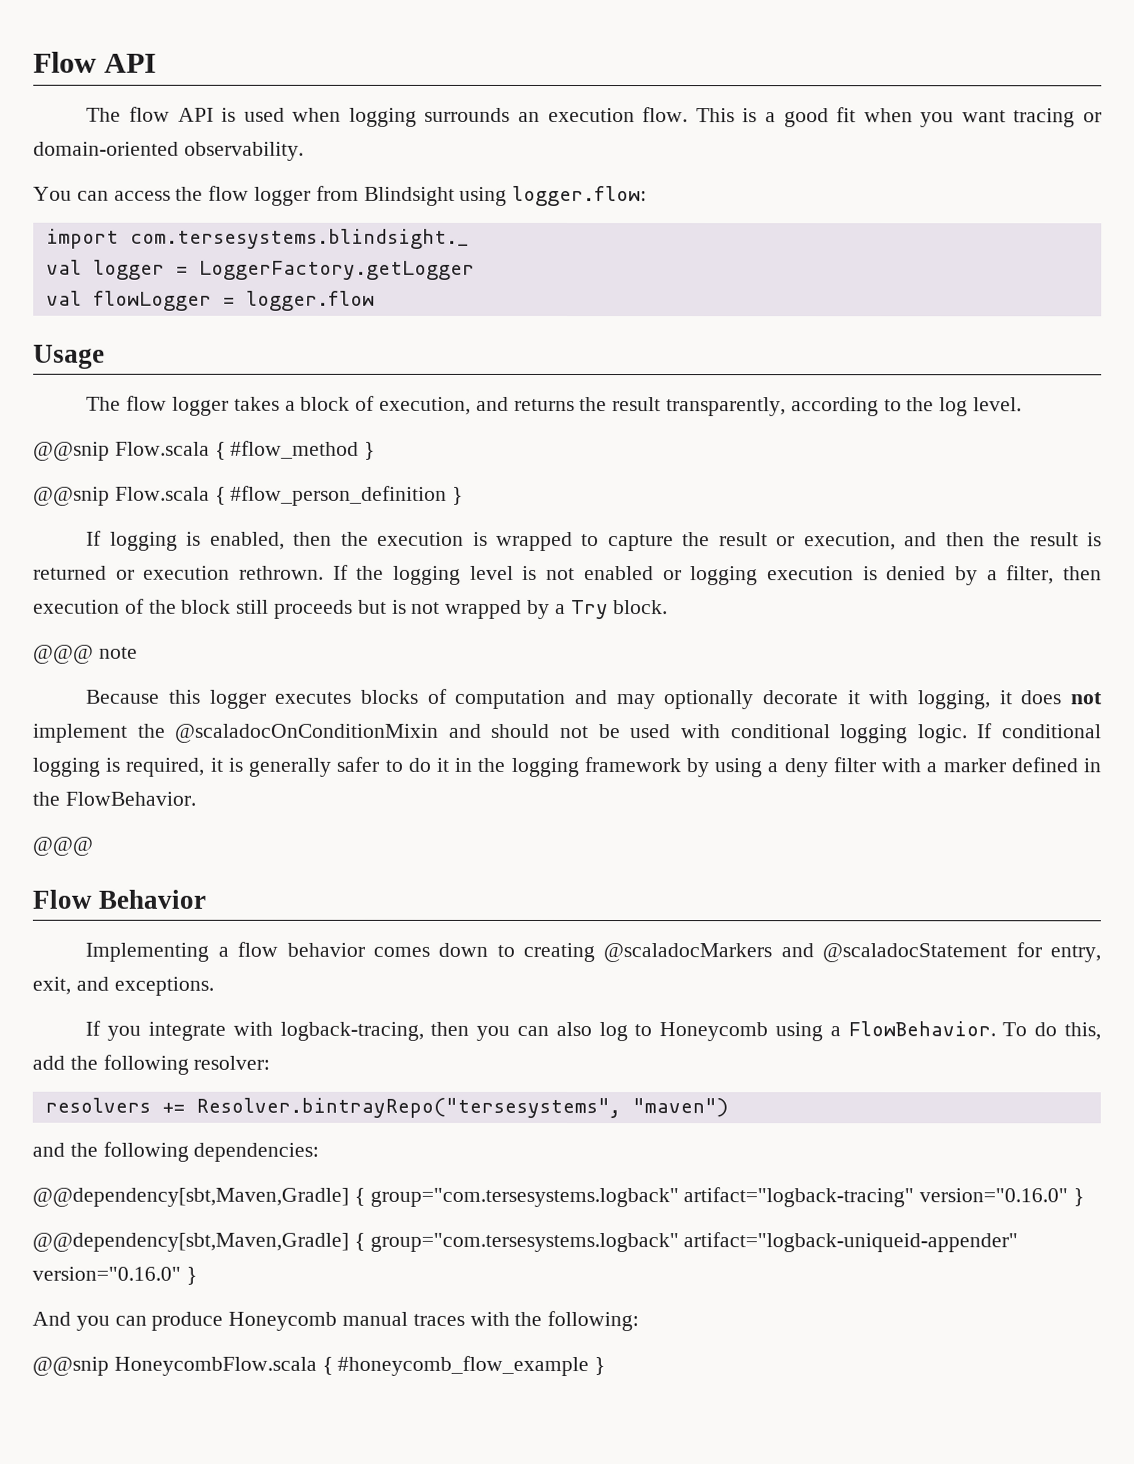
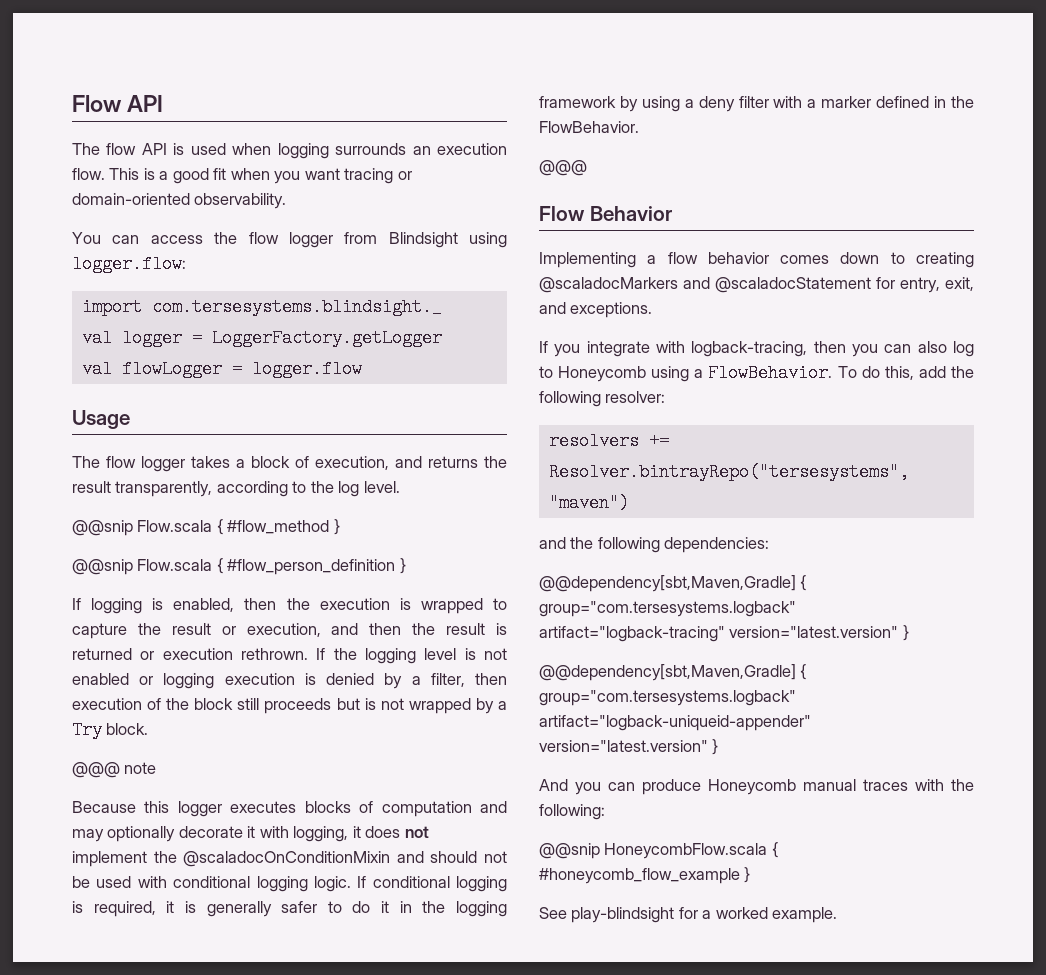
[919,1188,1069,1203] version="0.16.0" -> [729,626,899,638] version="latest.version"
[32,1266,181,1281] version="0.16.0" -> [539,740,708,752] version="latest.version"
(606, 1366) none -> [539,907,838,923] // See play-blindsight for a worked example.

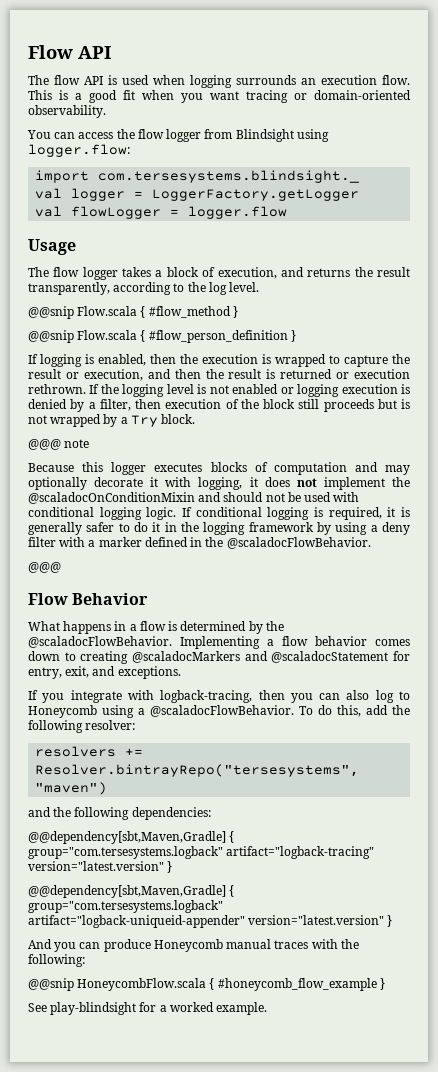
[539,121,639,133] FlowBehavior. -> [226,537,371,549] @scaladocFlowBehavior.
(672, 213) none -> [28,621,284,634] [28,636,172,648] What happens in a flow is determined by the @scaladocFlowBehavior.
[708,364,833,382] FlowBehavior. -> [150,705,294,717] @scaladocFlowBehavior.

